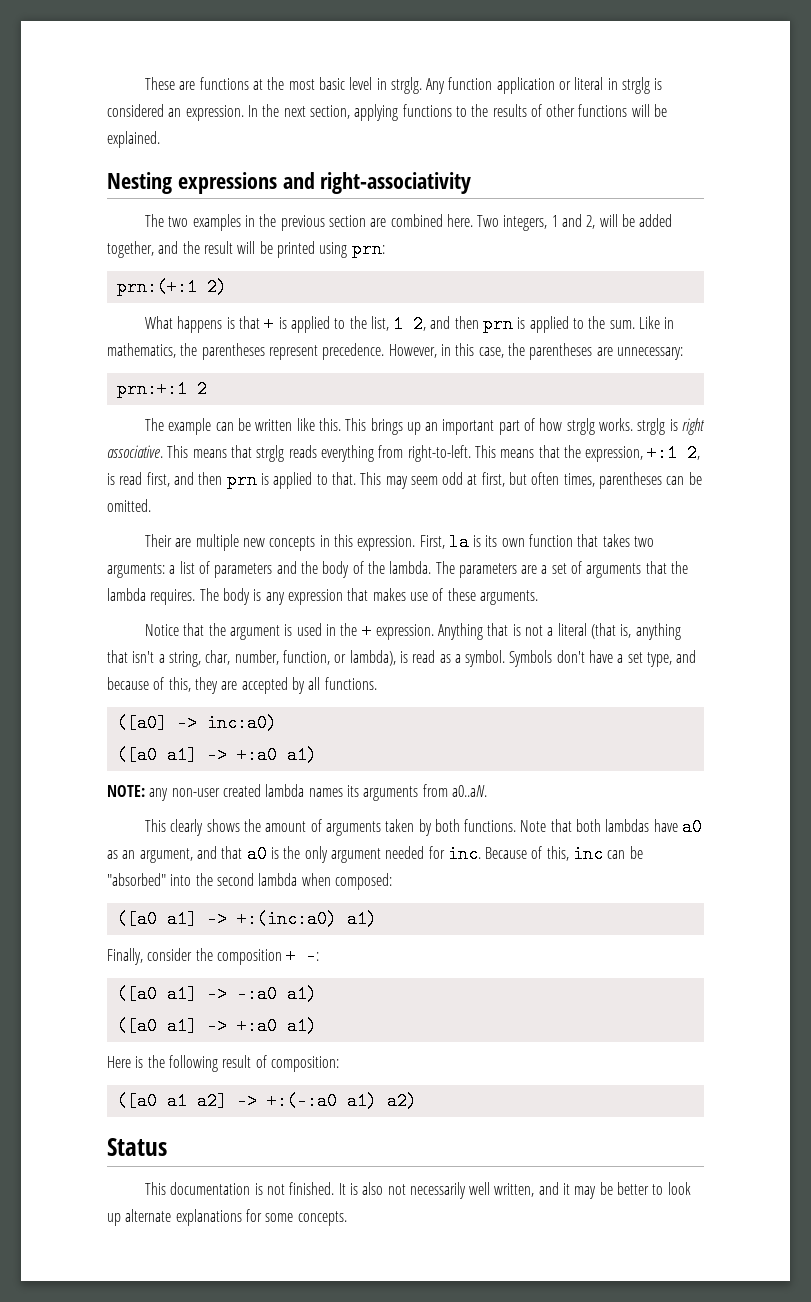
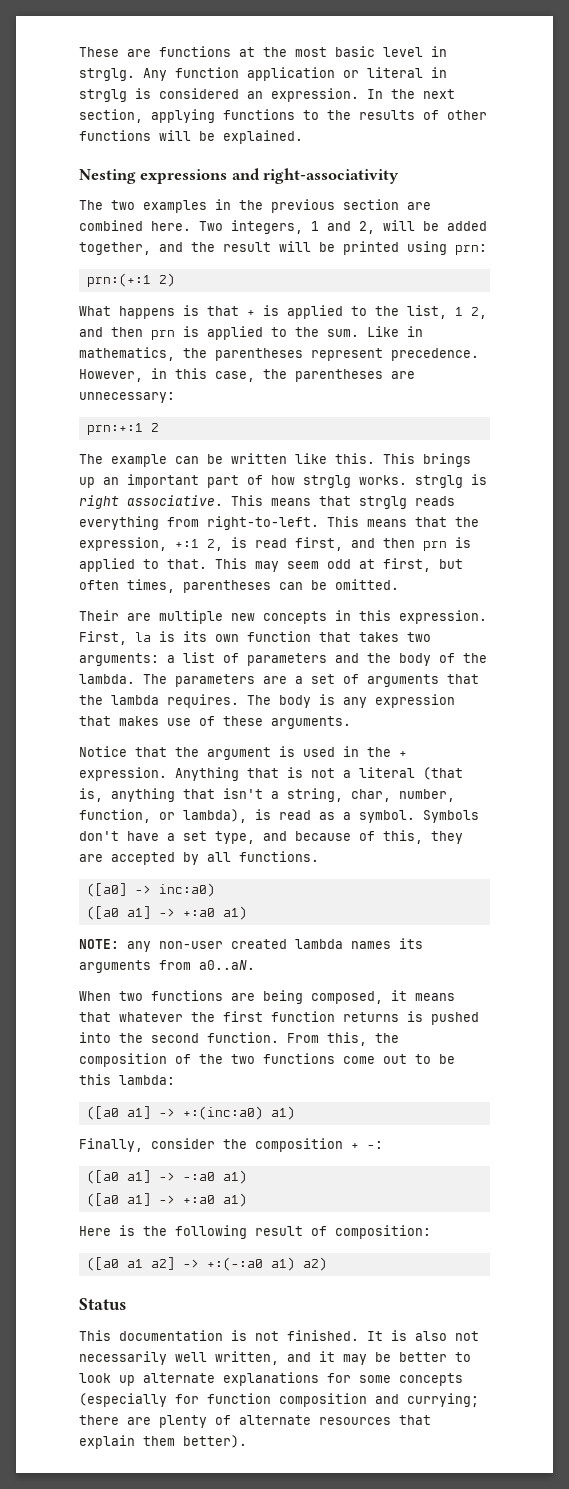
[144,818,703,836] [107,845,643,863] [107,873,392,890] This clearly shows the amount of arguments taken by both functions. Note that both lambdas have a0 as an argument, and that a0 is the only argument needed for inc. Because of this, inc can be "absorbed" into the second lambda when composed: -> [79,990,455,1004] [79,1011,479,1025] [79,1032,399,1046] [79,1053,455,1067] [79,1074,175,1085] When two functions are being composed, it means that whatever the first function returns is pushed into the second function. From this, the composition of the two functions come out to be this lambda:
[297,1211,347,1226] concepts. -> [399,1373,463,1386] [79,1393,479,1407] [79,1415,431,1428] [79,1435,247,1449] concepts (especially for function composition and currying; there are plenty of alternate resources that explain them better).

